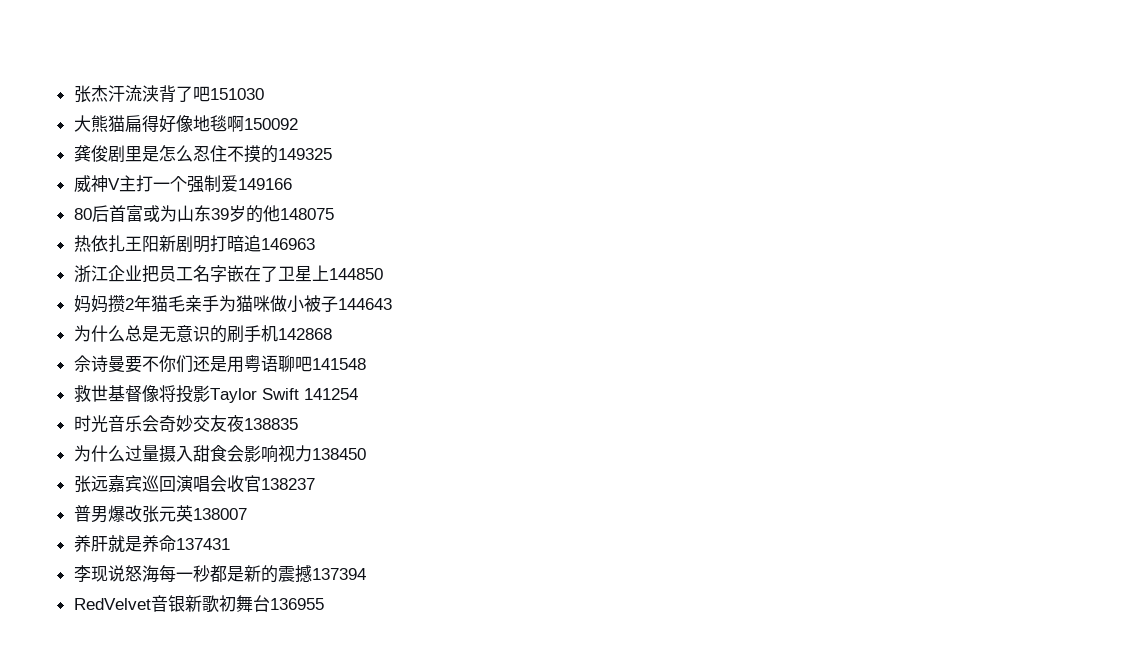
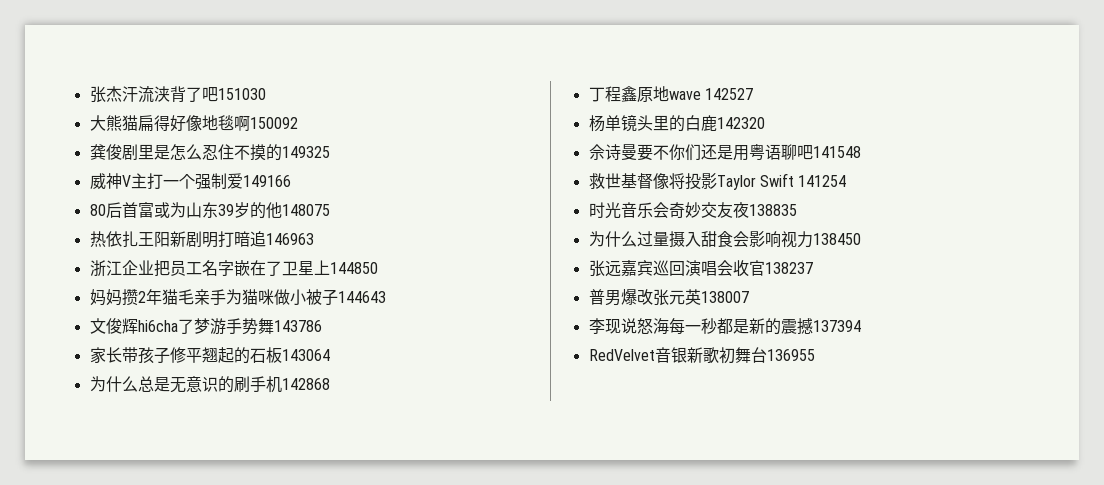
(392, 304) none -> [89,318,322,335] [89,347,330,364] // 文俊辉hi6cha了梦游手势舞143786 // 家长带孩子修平翘起的石板143064
(332, 334) none -> [588,86,753,102] [588,114,765,132] // 丁程鑫原地wave 142527 // 杨单镜头里的白鹿142320
[73,535,230,552] // 养肝就是养命137431 -> (749, 297) none

